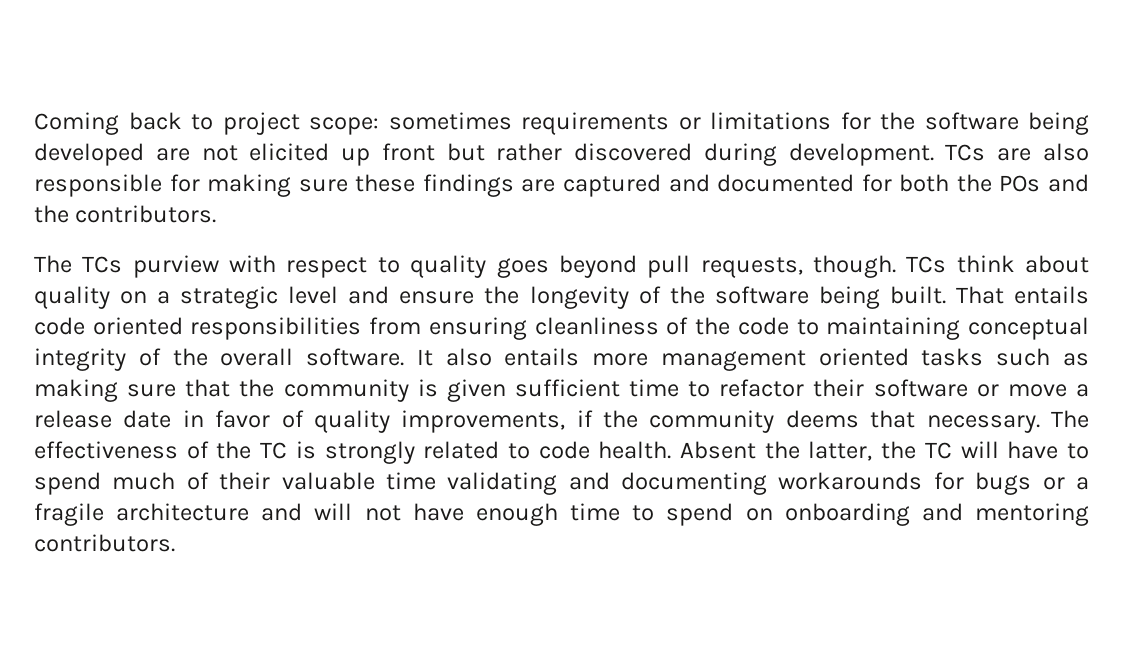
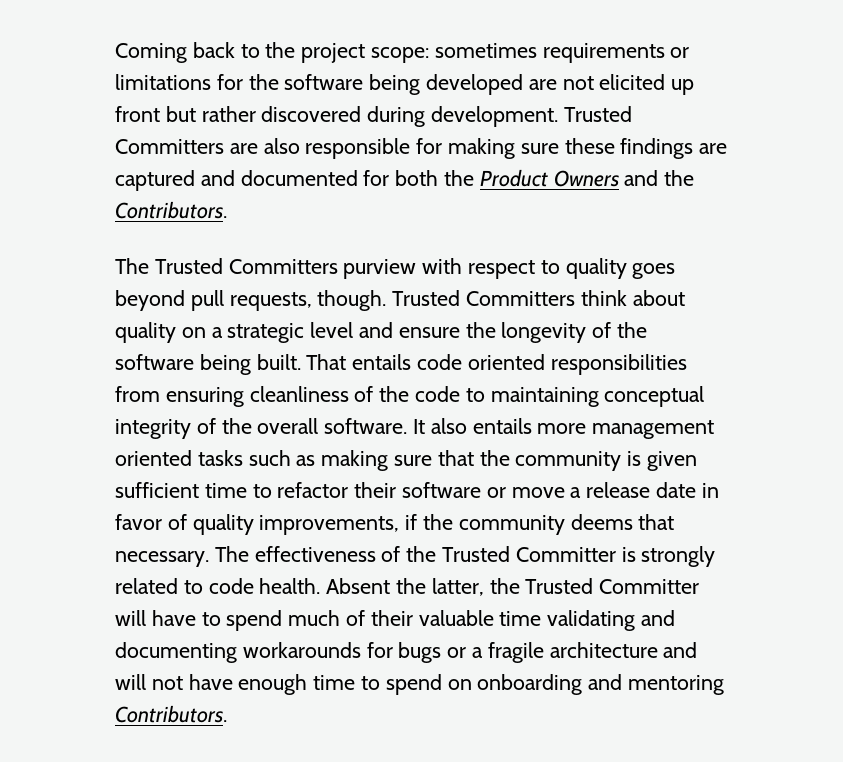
(213, 122) none -> [265,42,296,58] the
[945,144,986,161] TCs -> [563,106,632,122] [115,139,224,154] Trusted Committers
[999,175,1041,192] POs -> [479,169,619,187] Product Owners
[75,205,217,223] [34,255,123,273] contributors. // The TCs -> [115,201,227,219] [115,258,338,274] Contributors. // The Trusted Committers
[906,256,947,273] TCs -> [392,290,576,306] Trusted Committers
[260,442,288,459] TC -> [442,546,616,562] Trusted Committer
[924,442,952,459] TC -> [525,578,700,594] Trusted Committer
[34,534,175,552] contributors. -> [115,705,227,723] Contributors.

